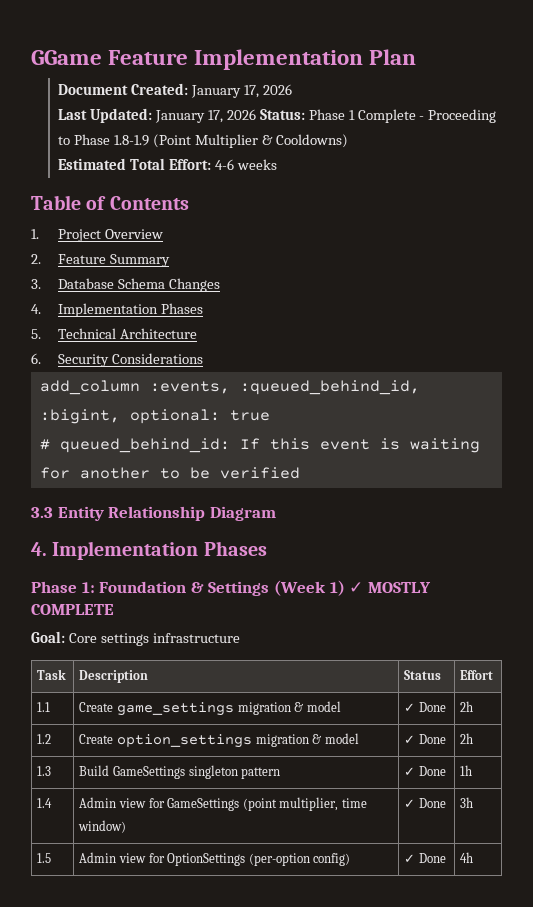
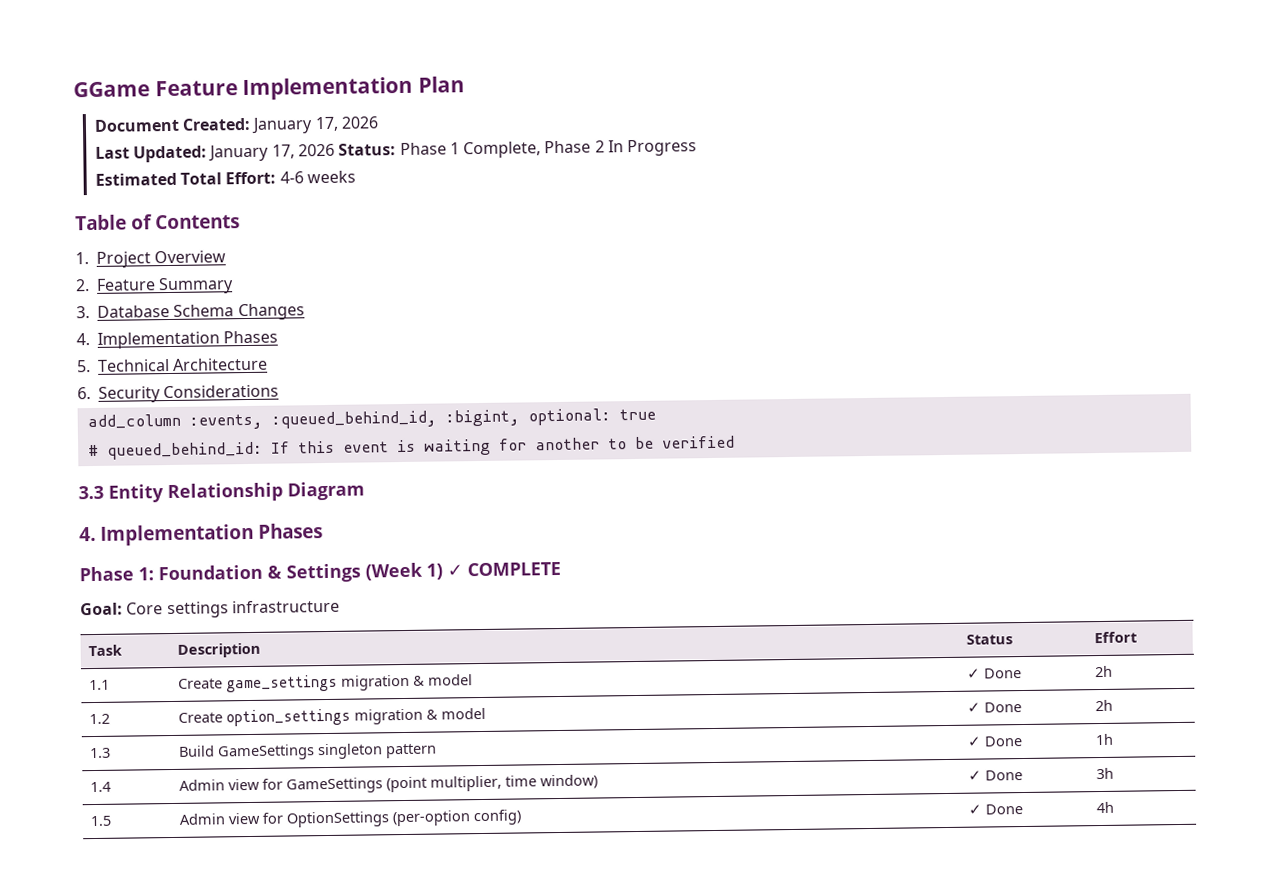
[357,109,497,123] [58,134,348,148] Complete - Proceeding to Phase 1.8-1.9 (Point Multiplier & Cooldowns) -> [463,139,698,159] Complete, Phase 2 In Progress
[367,582,431,593] MOSTLY -> (463, 570) none

